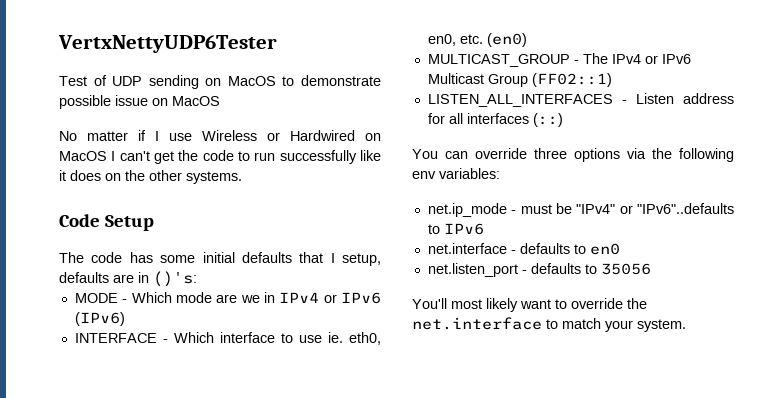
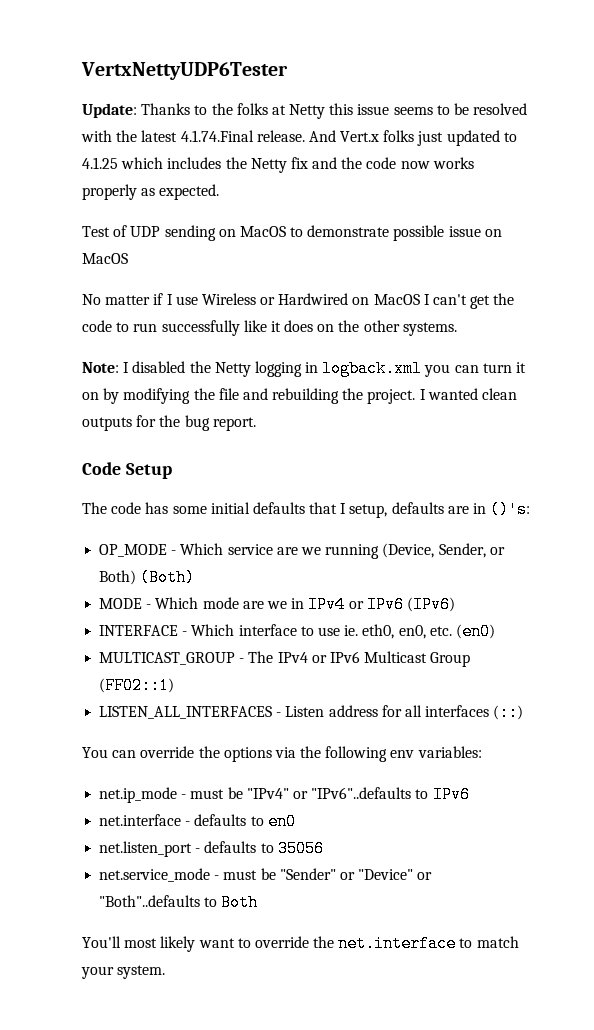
(277, 44) none -> [82,103,528,119] [81,130,517,146] [82,157,474,173] [82,184,220,200] // Update: Thanks to the folks at Netty this issue seems to be resolved with the latest 4.1.74.Final release. And Vert.x folks just updated to 4.1.25 which includes the Netty fix and the code now works properly as expected.
(242, 177) none -> [82,360,527,377] [82,388,518,404] [82,415,256,431] // Note: I disabled the Netty logging in logback.xml you can turn it on by modifying the file and rebuilding the project. I wanted clean outputs for the bug report.
(197, 279) none -> [99,543,505,559] [99,569,196,586] // OP_MODE - Which service are we running (Device, Sender, or Both) (Both)
[534,148,567,159] three -> [198,746,220,758] the
(651, 269) none -> [99,868,433,882] [99,894,259,911] // net.service_mode - must be "Sender" or "Device" or "Both"..defaults to Both

